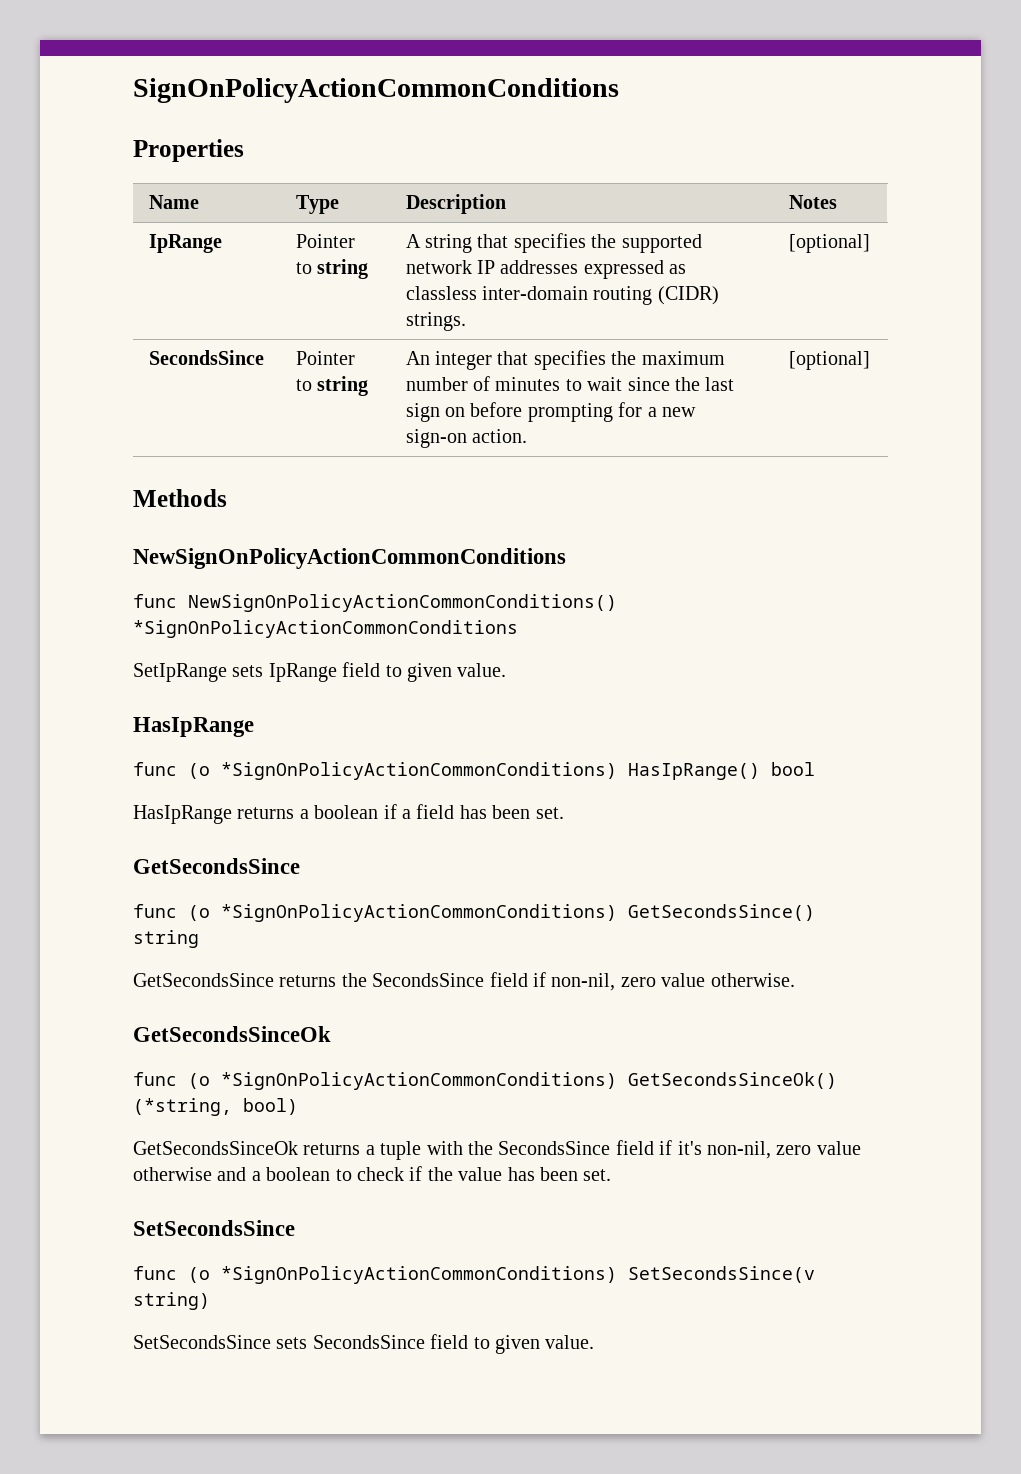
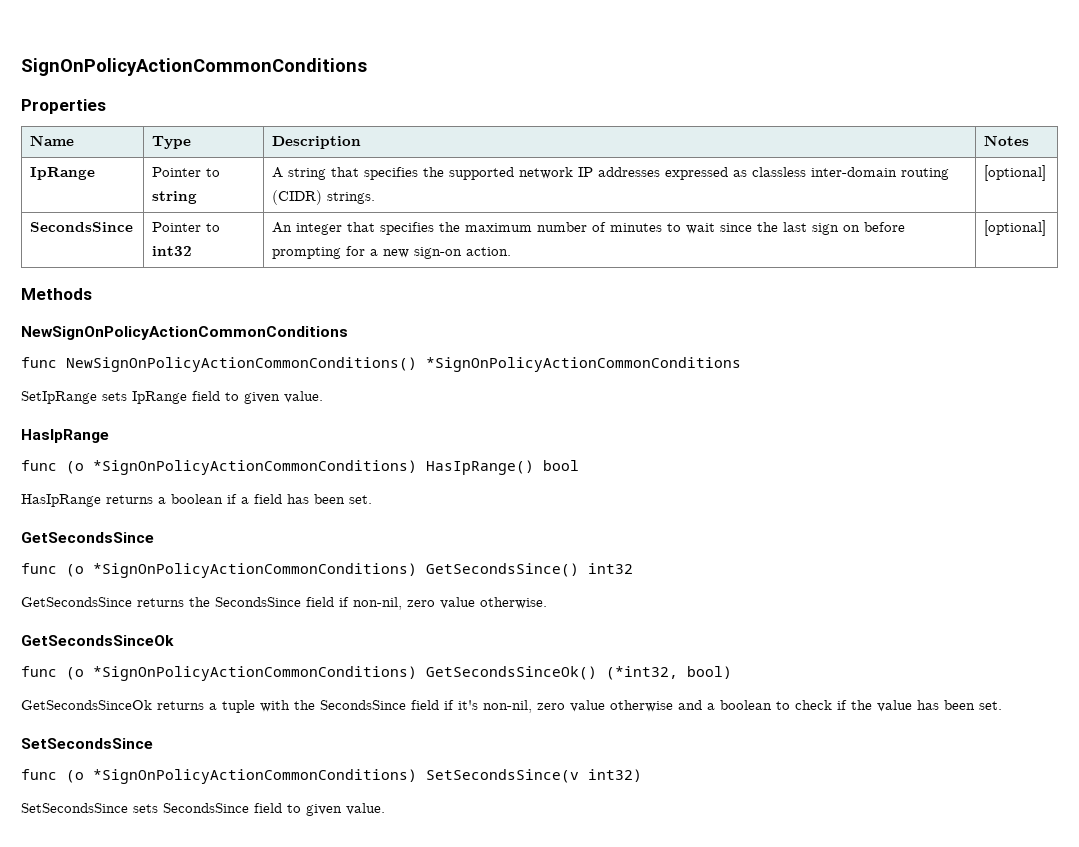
[316,376,368,396] string -> [152,246,193,256] int32
[133,930,199,948] string -> [588,563,633,574] int32
[133,1098,232,1116] (*string, -> [606,666,678,680] (*int32,
[133,1292,210,1310] string) -> [588,769,642,782] int32)

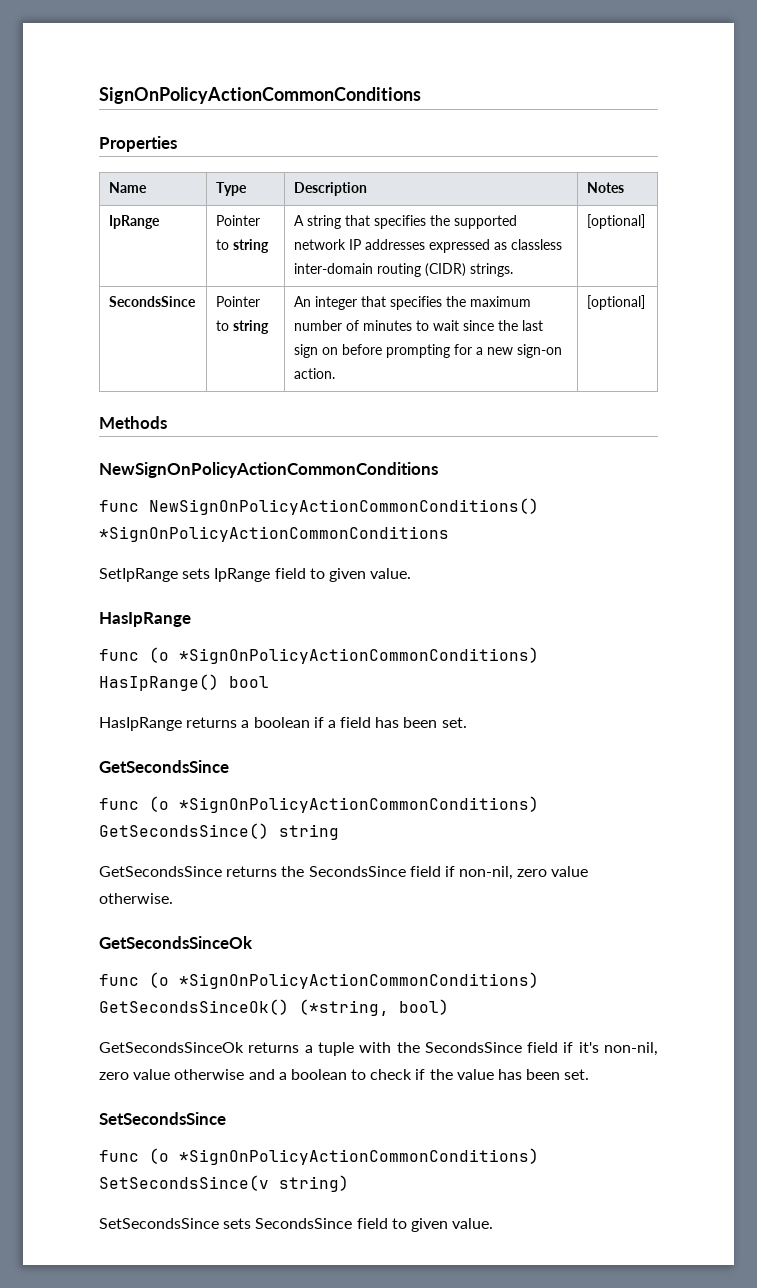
[152,246,193,256] int32 -> [233,320,270,334] string
[588,563,633,574] int32 -> [279,824,339,840] string
[606,666,678,680] (*int32, -> [299,999,389,1016] (*string,
[588,769,642,782] int32) -> [279,1175,349,1192] string)

